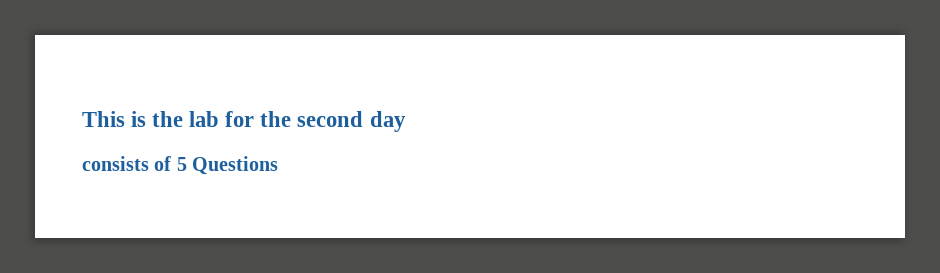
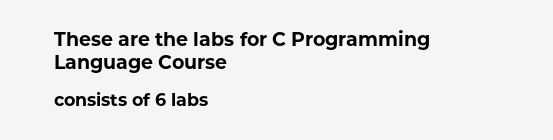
[82,111,406,132] This is the lab for the second day -> [54,30,430,50] [54,55,228,73] These are the labs for C Programming Language Course
[176,156,279,175] 5 Questions -> [155,93,208,106] 6 labs

